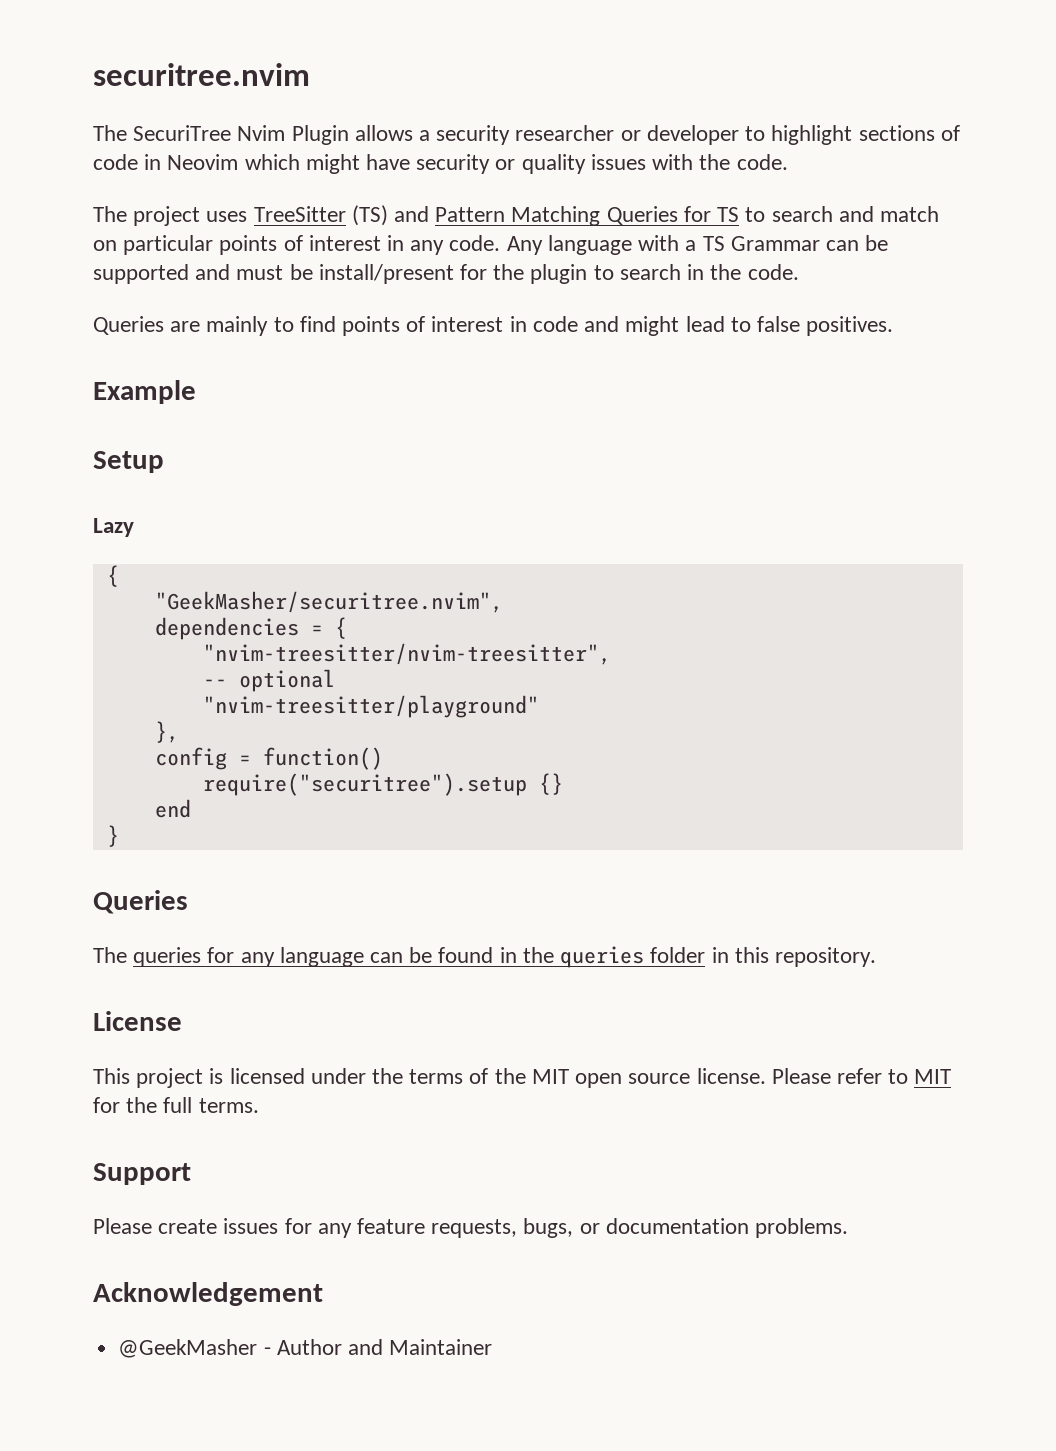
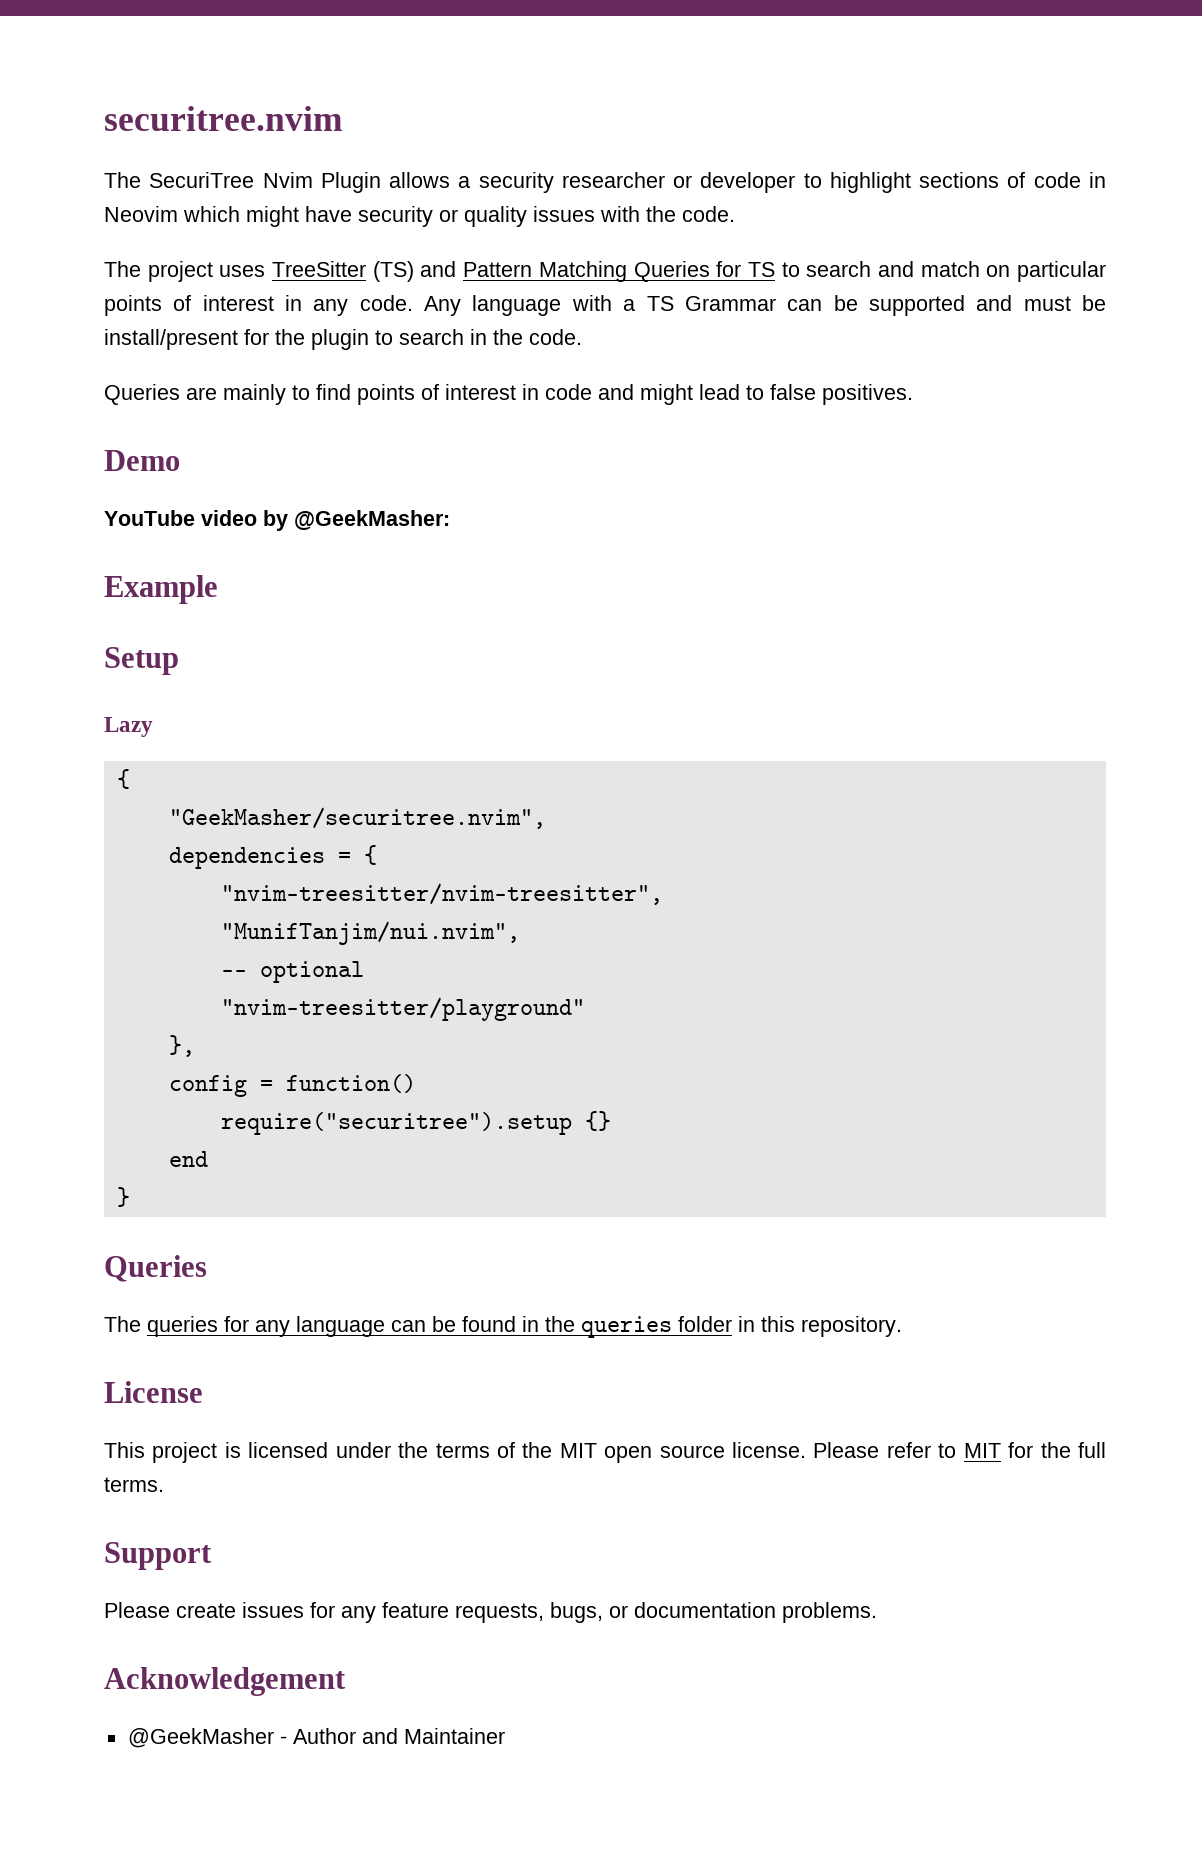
(894, 326) none -> [104,450,180,471] [104,510,450,531] // Demo // YouTube video by @GeekMasher:
(611, 654) none -> [220,921,520,945] // "MunifTanjim/nui.nvim",

